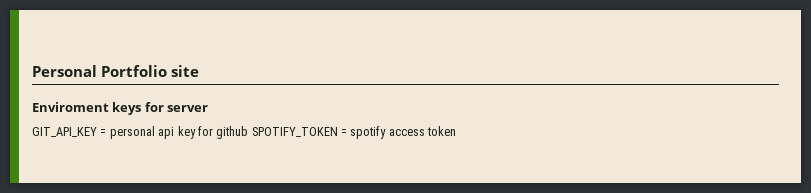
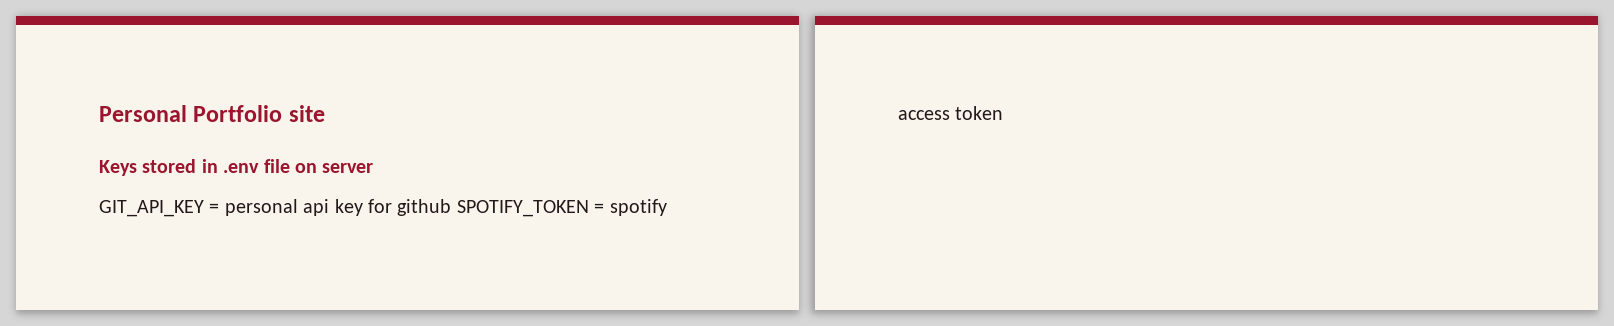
[32,102,164,115] Enviroment keys for -> [99,159,317,176] Keys stored in .env file on

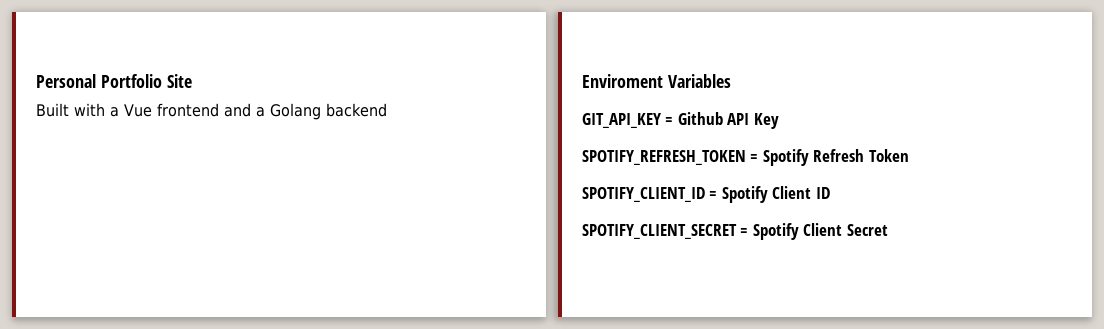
[288,105,325,122] [99,159,374,176] [99,199,667,217] [898,106,1004,120] site // Keys stored in .env file on server // GIT_API_KEY = personal api key for github SPOTIFY_TOKEN = spotify access token -> [166,74,192,88] [36,103,387,120] [582,74,731,88] [582,112,779,129] [582,149,909,166] [582,186,830,203] [582,223,888,240] Site // Built with a Vue frontend and a Golang backend // Enviroment Variables // GIT_API_KEY = Github API Key // SPOTIFY_REFRESH_TOKEN = Spotify Refresh Token // SPOTIFY_CLIENT_ID = Spotify Client ID // SPOTIFY_CLIENT_SECRET = Spotify Client Secret

